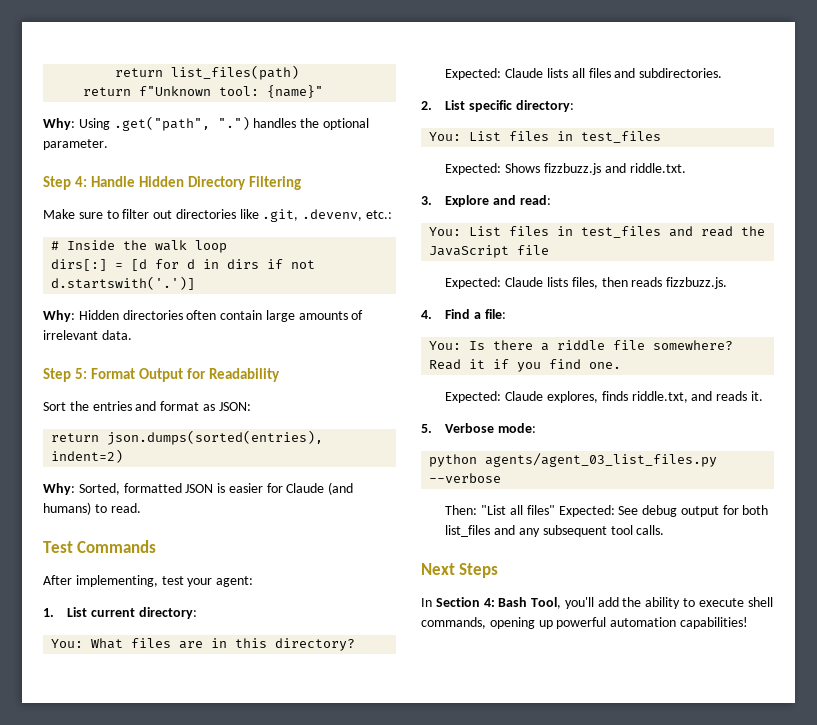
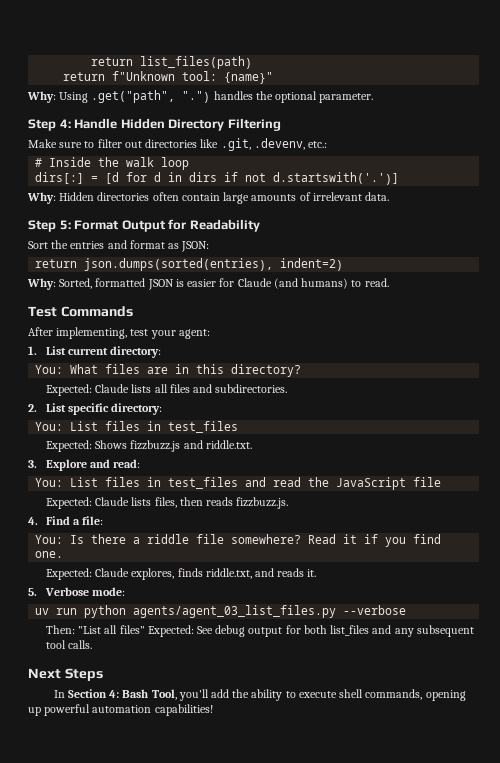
(537, 428) none -> [35,608,78,615] uv run

